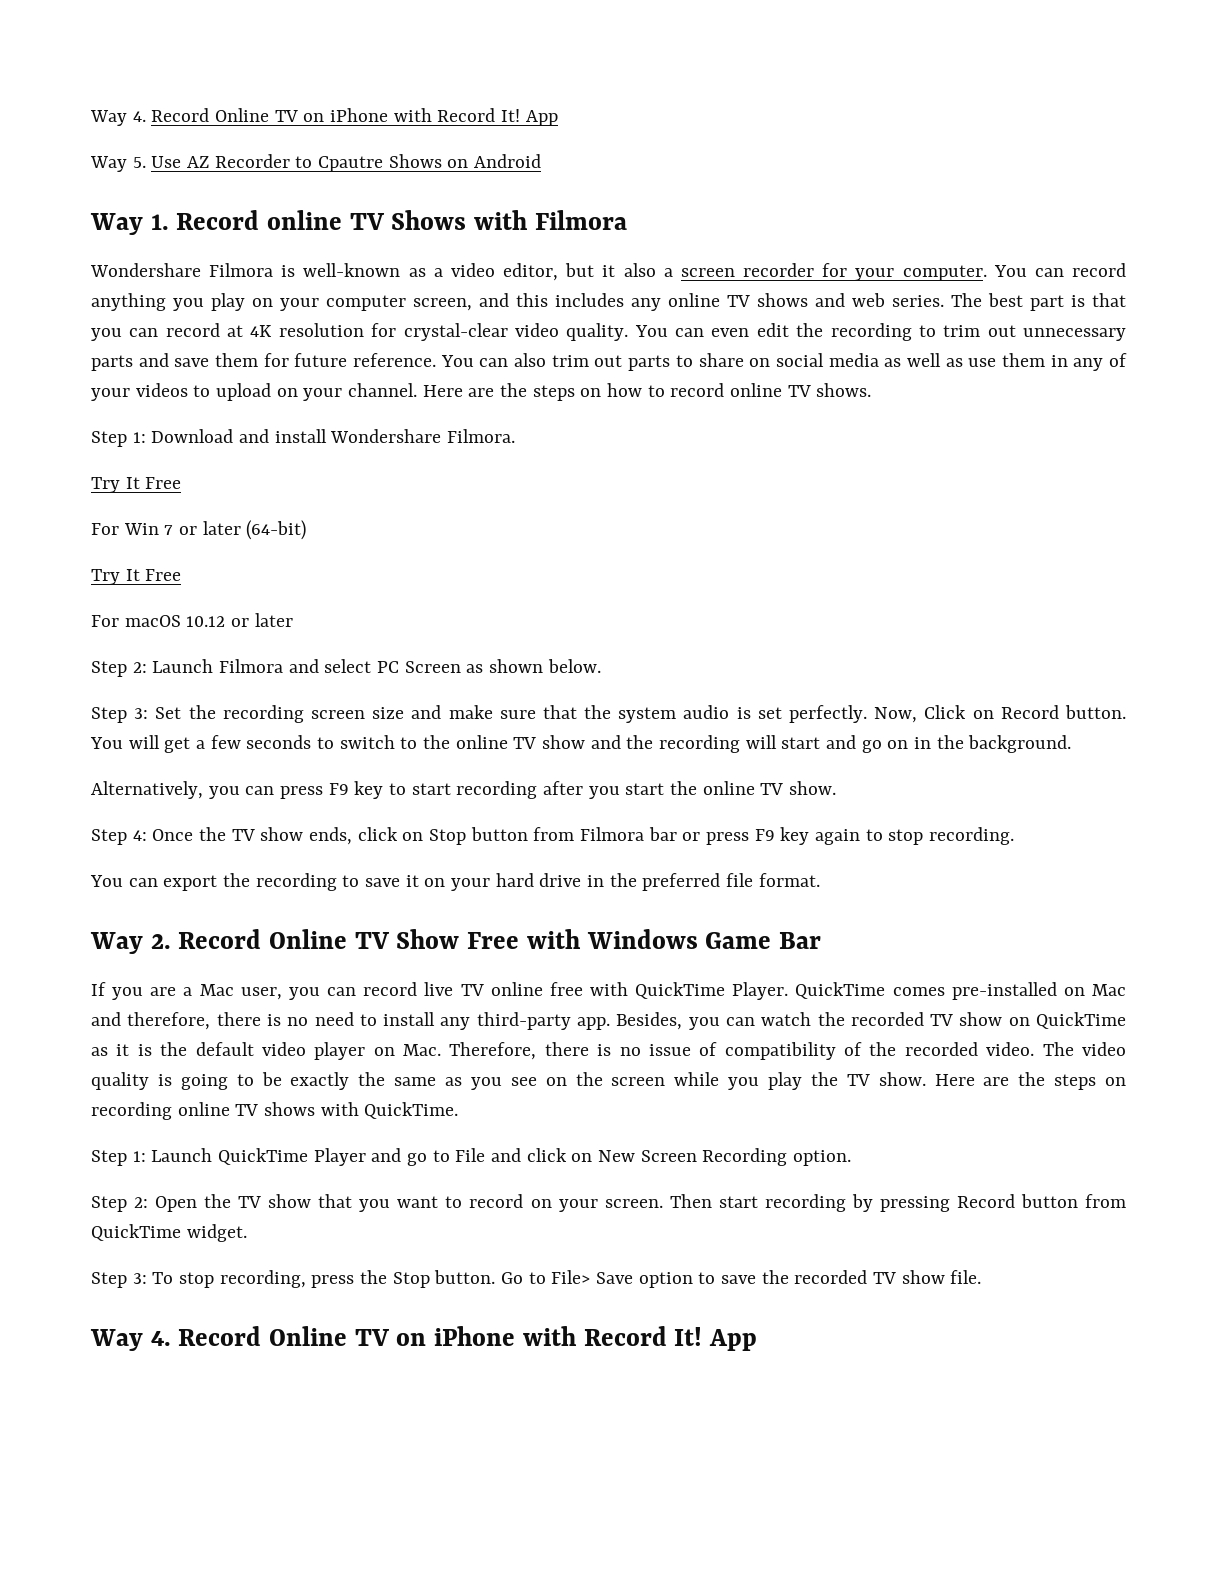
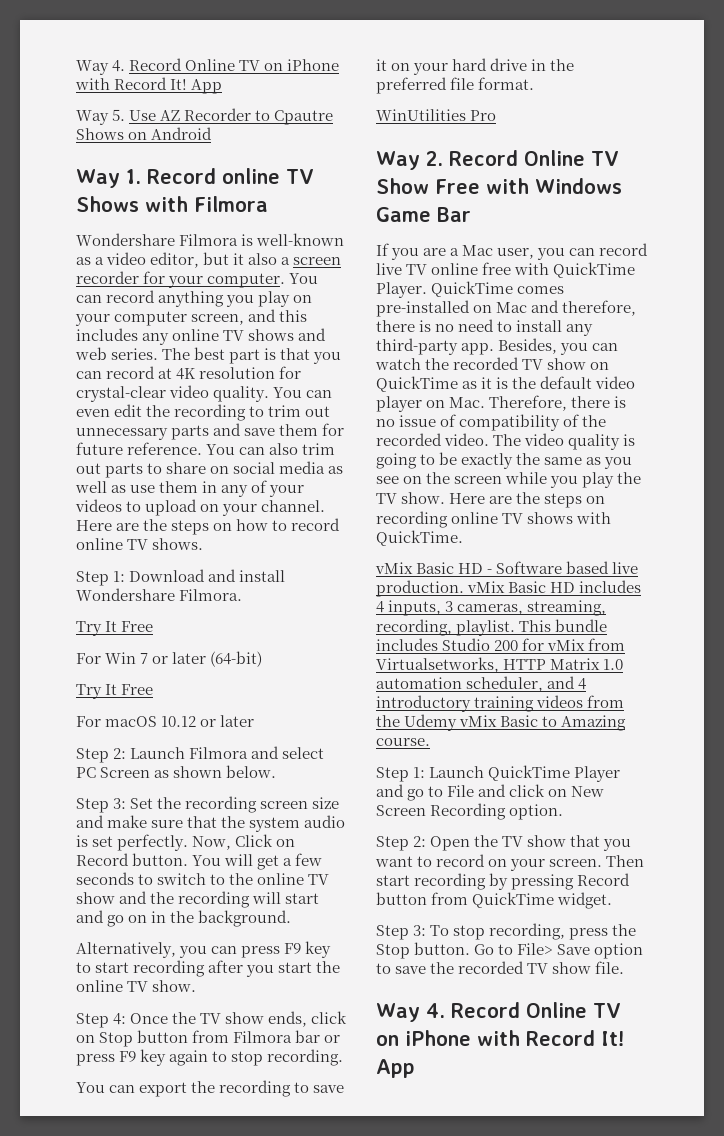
(820, 880) none -> [376,109,497,121] // WinUtilities Pro
(459, 1110) none -> [375,561,639,574] [376,580,642,597] [376,600,607,616] [376,619,608,636] [376,638,626,651] [376,657,624,673] [376,676,587,692] [376,695,625,712] [376,714,627,731] [376,738,430,746] // vMix Basic HD - Software based live production. vMix Basic HD includes 4 inputs, 3 cameras, streaming, recording, playlist. This bundle includes Studio 200 for vMix from Virtualsetworks, HTTP Matrix 1.0 automation scheduler, and 4 introductory training videos from the Udemy vMix Basic to Amazing course.

